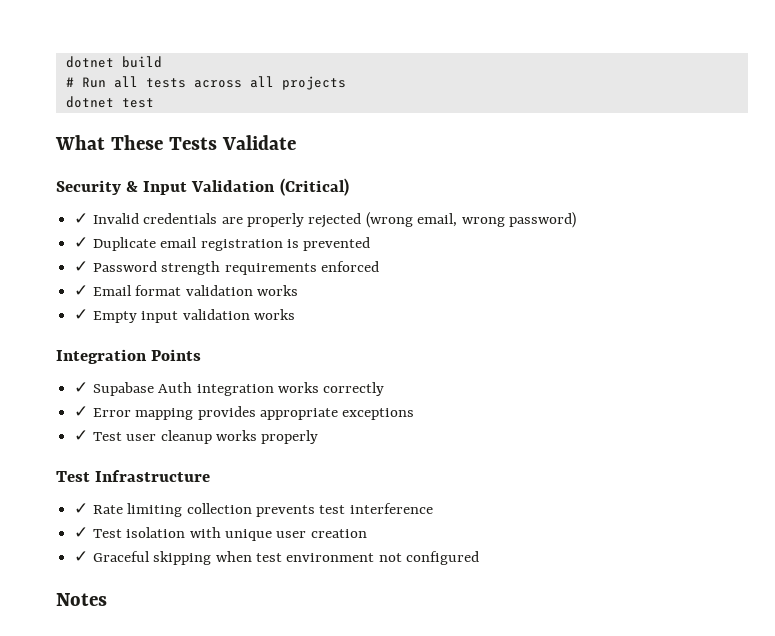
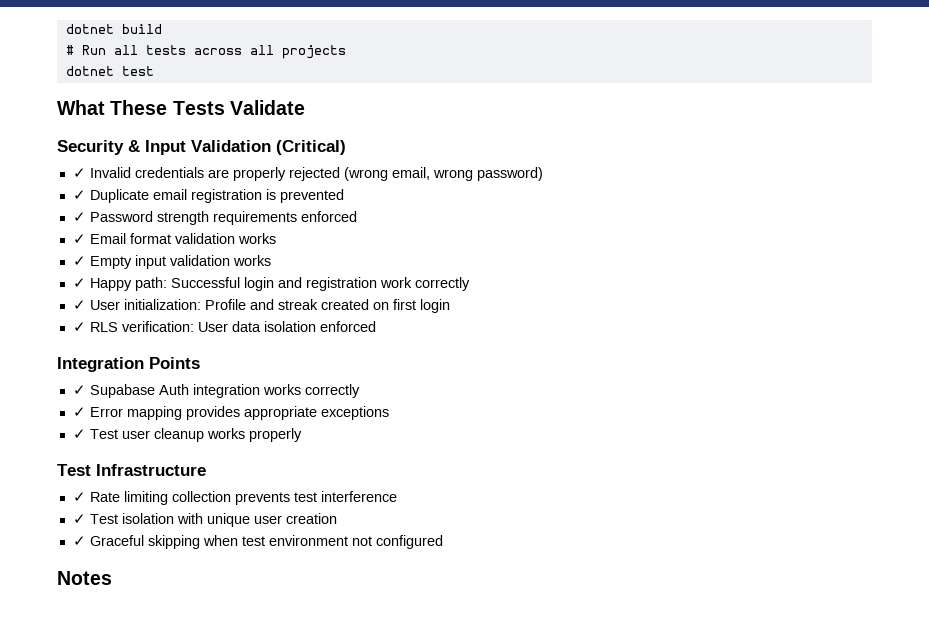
(295, 314) none -> [72,277,470,291] [72,299,450,313] [72,321,376,332] // ✓ Happy path: Successful login and registration work correctly // ✓ User initialization: Profile and streak created on first login // ✓ RLS verification: User data isolation enforced

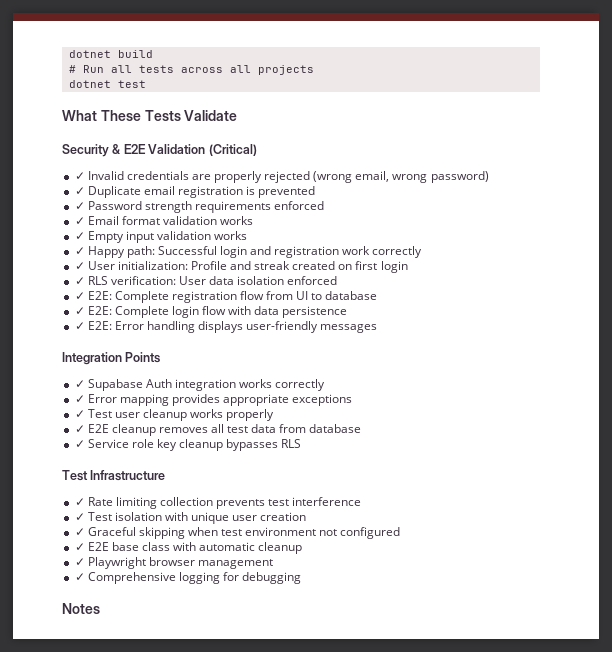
[145,140,186,155] Input -> [123,144,146,154] E2E
(376, 326) none -> [74,291,378,303] [74,306,348,318] [74,321,378,333] // ✓ E2E: Complete registration flow from UI to database // ✓ E2E: Complete login flow with data persistence // ✓ E2E: Error handling displays user-friendly messages
(302, 435) none -> [74,424,362,436] [74,439,302,451] // ✓ E2E cleanup removes all test data from database // ✓ Service role key cleanup bypasses RLS
(443, 542) none -> [74,542,303,554] [74,557,273,569] [74,572,302,584] // ✓ E2E base class with automatic cleanup // ✓ Playwright browser management // ✓ Comprehensive logging for debugging

